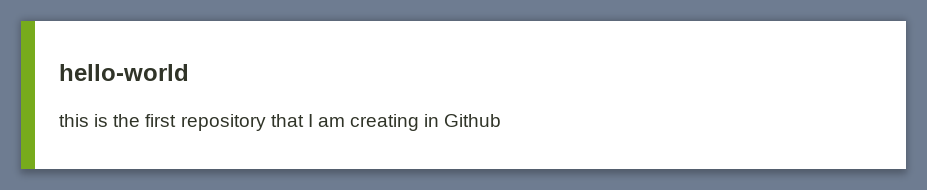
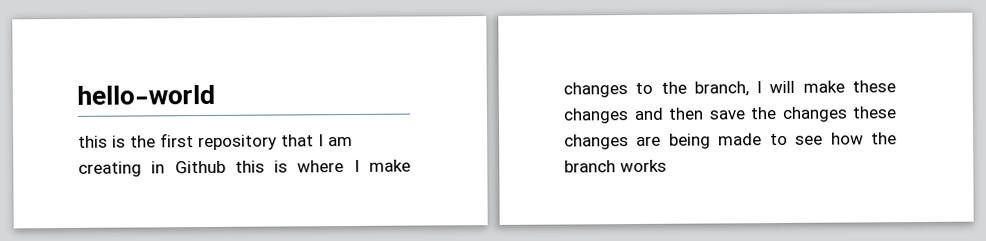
(502, 120) none -> [234,159,411,173] [563,80,896,98] [563,106,896,124] [564,132,897,150] [564,159,667,173] this is where I make changes to the branch, I will make these changes and then save the changes these changes are being made to see how the branch works

